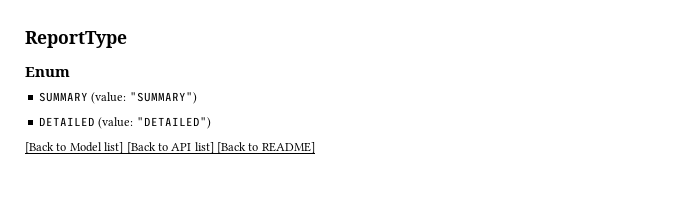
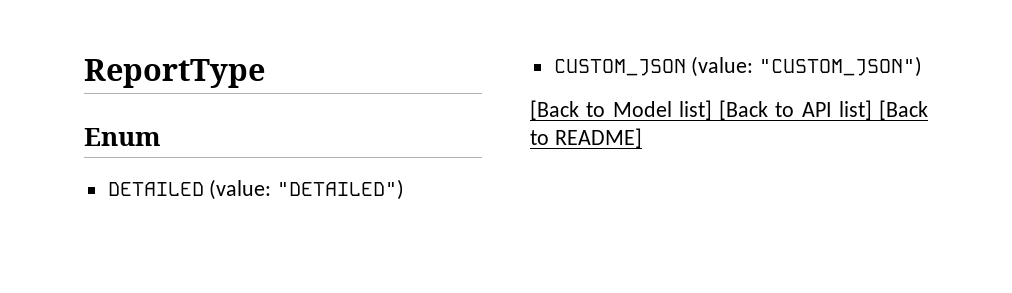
[38,92,197,104] // SUMMARY (value: "SUMMARY") -> (161, 137) none
(211, 123) none -> [553,56,923,77] // CUSTOM_JSON (value: "CUSTOM_JSON")

